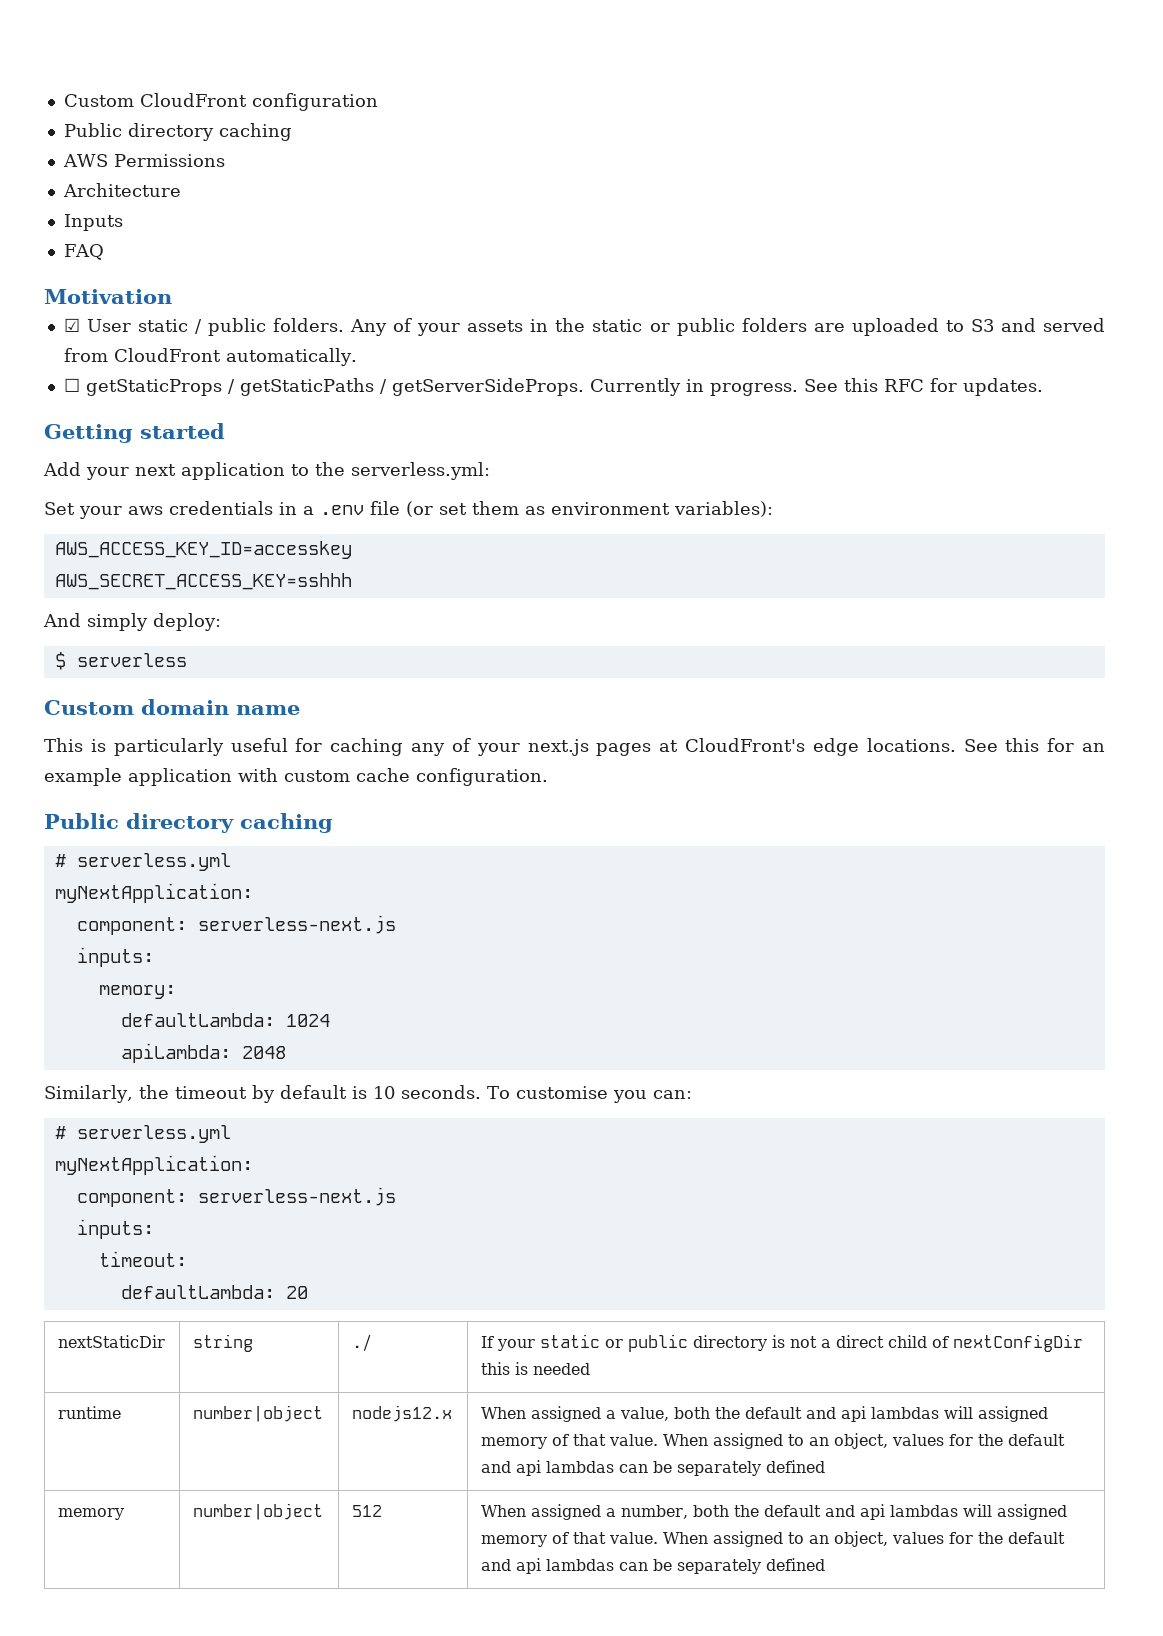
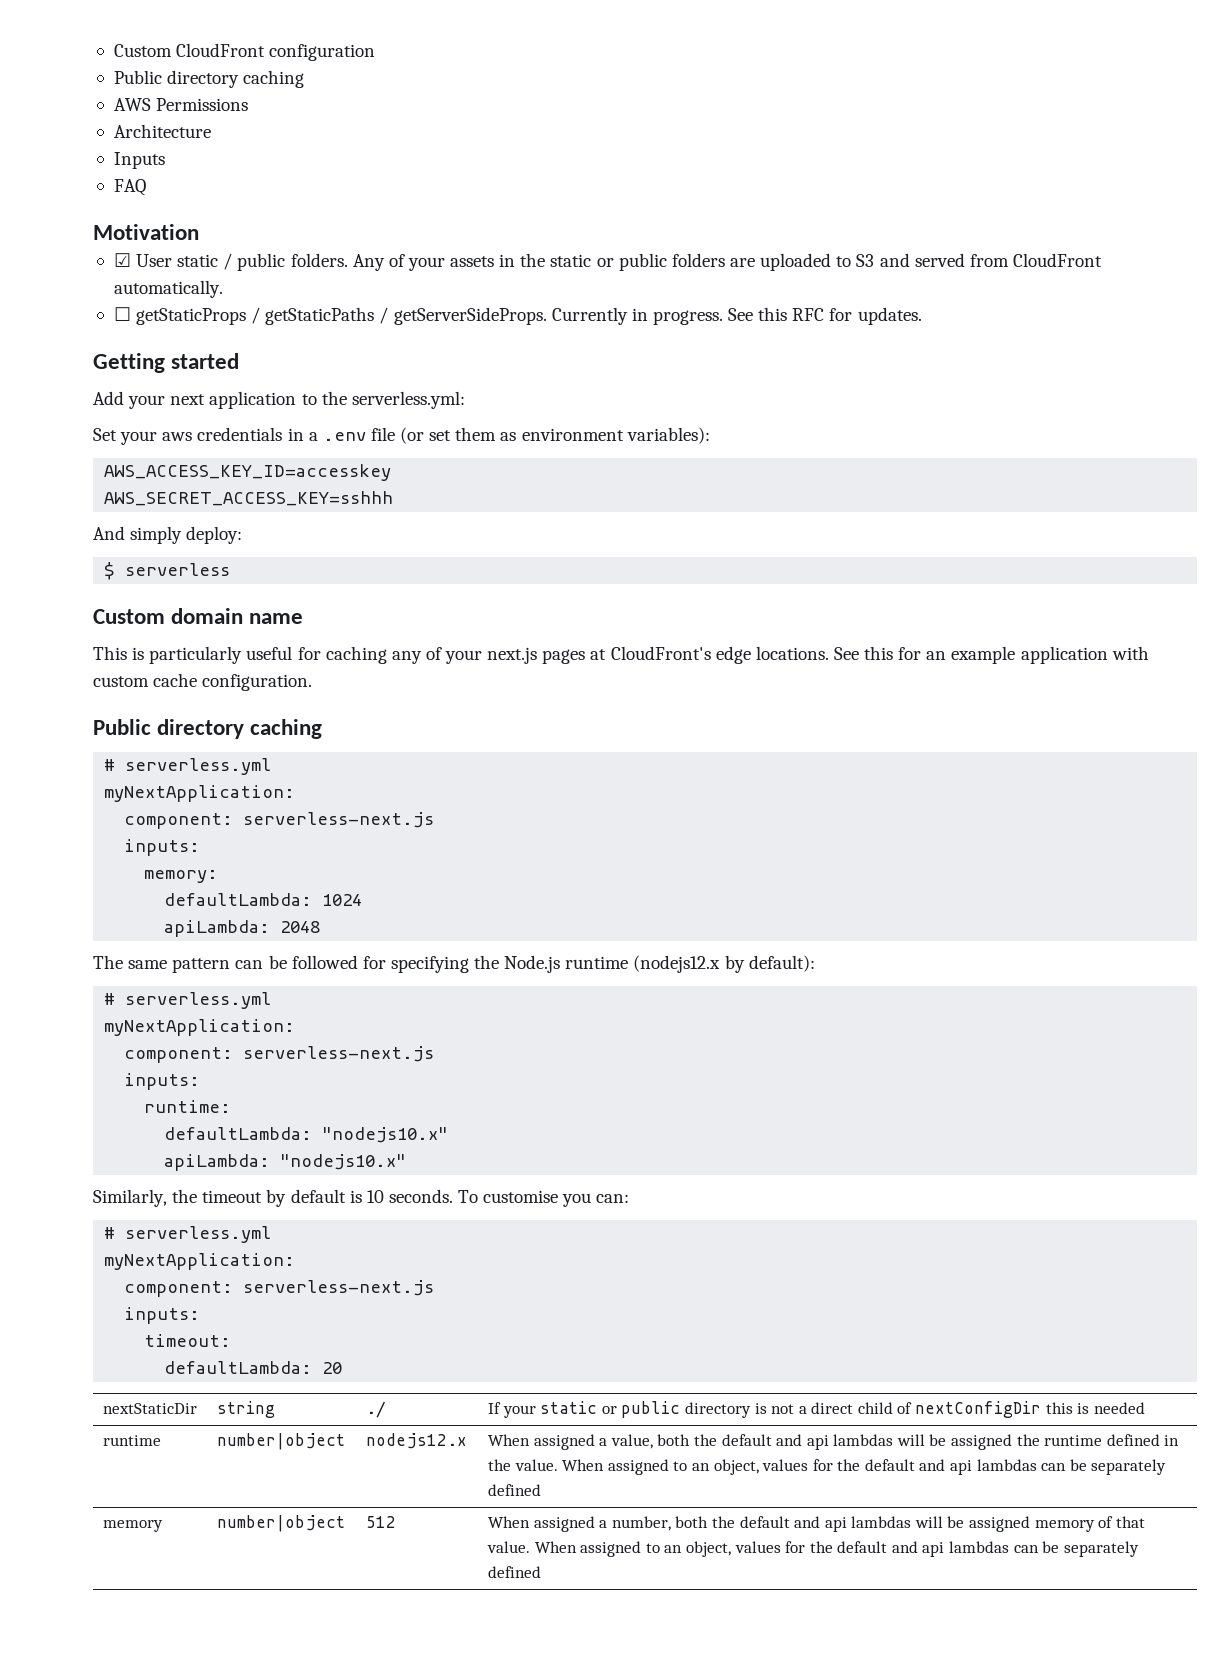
(286, 1052) none -> [93,955,815,973] [104,992,272,1009] [104,1019,296,1036] [124,1046,435,1063] [124,1073,201,1090] [144,1100,232,1113] [164,1127,449,1143] [164,1154,407,1171] // The same pattern can be followed for specifying the Node.js runtime (nodejs12.x by default): // # serverless.yml // myNextApplication: // component: serverless-next.js // inputs: // runtime: // defaultLambda: "nodejs10.x" // apiLambda: "nodejs10.x"
[977,1406,1048,1422] [480,1434,606,1449] assigned memory of that -> [929,1434,1180,1450] [487,1459,511,1471] be assigned the runtime defined in the
(992, 1510) none -> [947,1516,965,1528] be

